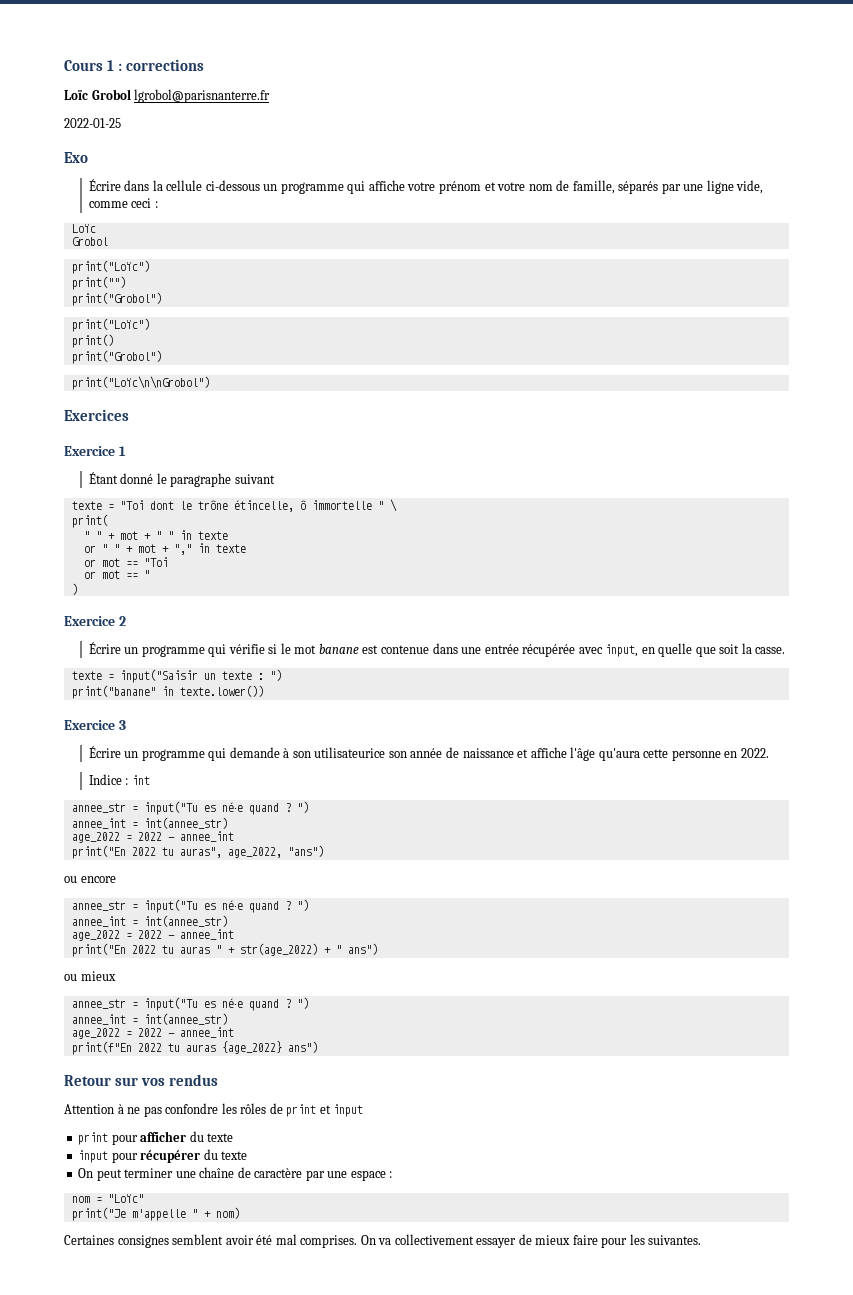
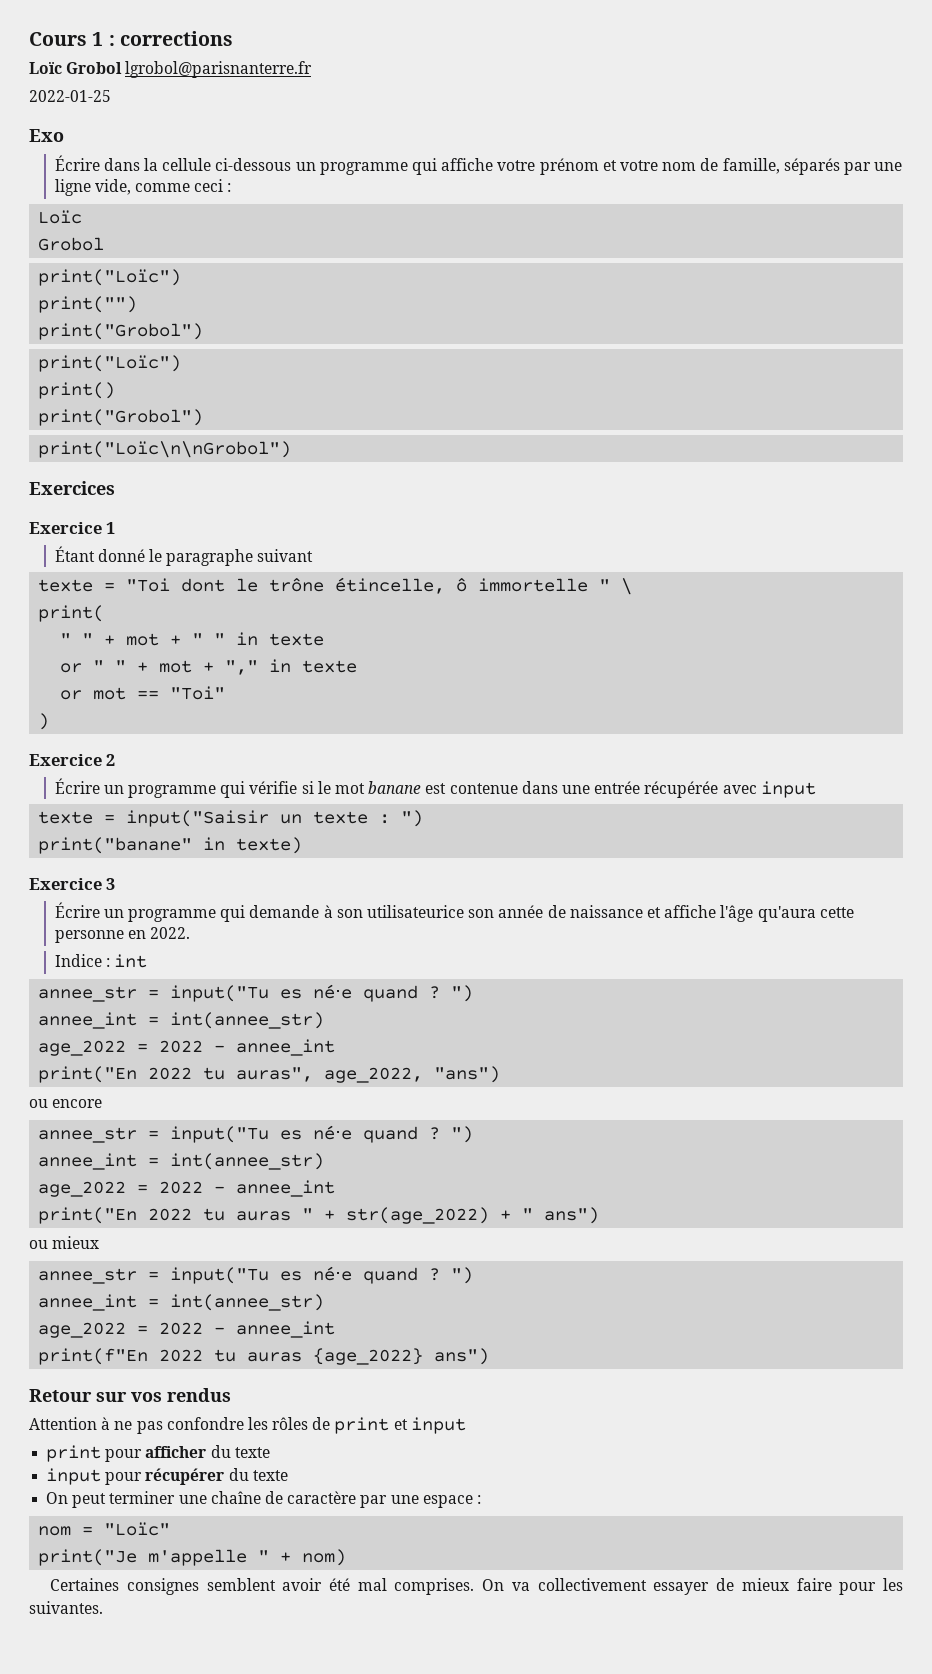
[143,557,168,567] [83,570,150,579] "Toi // or mot == " -> [170,686,226,700] "Toi"
[605,643,786,657] input, en quelle que soit la casse. -> [760,781,816,798] input
[179,685,264,697] texte.lower()) -> [236,837,303,854] texte)

